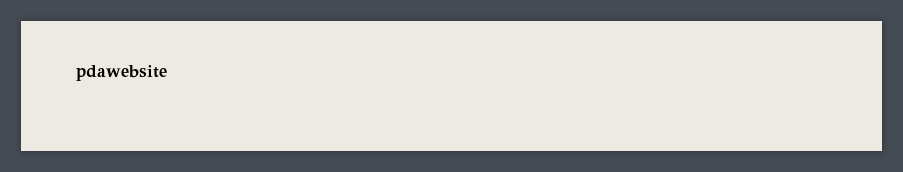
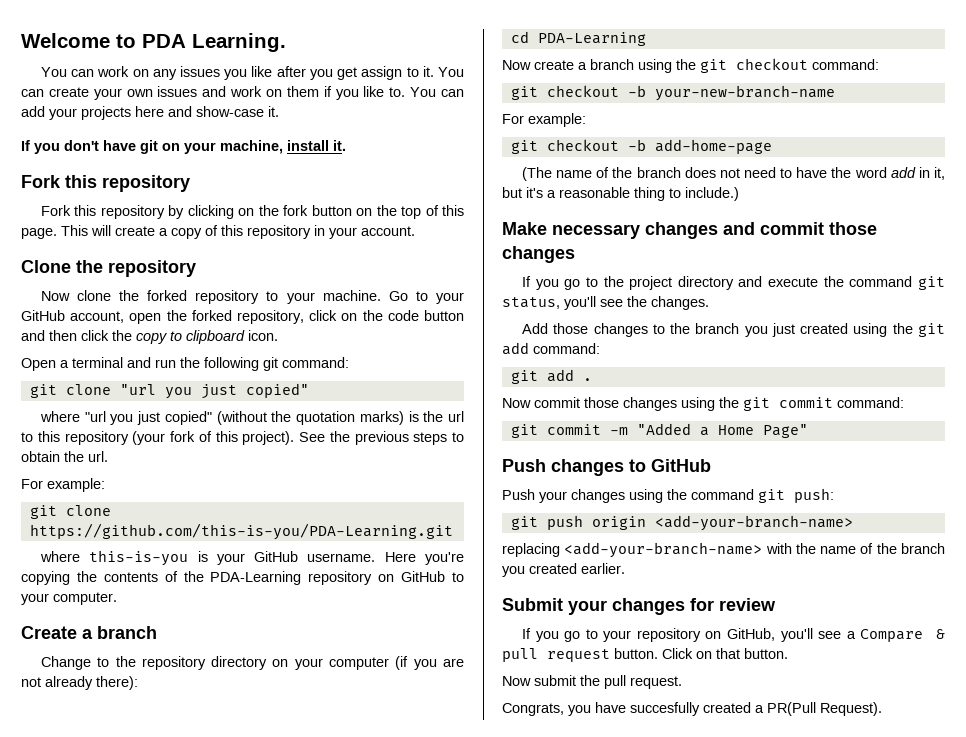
[76,65,167,81] pdawebsite -> [21,33,286,52] [40,66,464,80] [21,86,464,100] [21,106,279,120] [21,140,346,154] [21,175,190,192] [40,205,465,219] [21,225,415,239] [21,260,196,277] [40,290,465,304] [21,310,464,324] [21,330,278,344] [21,357,349,371] [29,383,309,399] [39,411,464,425] [21,431,464,445] [21,451,108,462] [21,478,105,492] [29,505,111,519] [29,523,453,540] [39,550,464,566] [21,571,465,585] [21,592,117,605] [21,626,157,639] [40,656,464,670] [21,676,138,690] [510,31,646,46] [502,58,879,73] [510,85,835,101] [502,113,586,127] [510,139,772,154] [521,167,945,181] [502,187,739,201] [502,222,877,239] [502,246,575,263] [521,276,945,290] [502,296,709,310] [521,323,945,337] [502,342,600,355] [510,369,592,384] [502,397,904,411] [510,423,808,438] [502,459,711,476] [502,488,834,503] [510,515,853,531] [502,542,945,558] [502,563,625,577] [502,598,776,615] [521,628,945,642] [502,648,788,662] [502,675,682,689] [502,702,882,716] Welcome to PDA Learning. // You can work on any issues you like after you get assign to it. You can create your own issues and work on them if you like to. You can add your projects here and show-case it. // If you don't have git on your machine, install it. // Fork this repository // Fork this repository by clicking on the fork button on the top of this page. This will create a copy of this repository in your account. // Clone the repository // Now clone the forked repository to your machine. Go to your GitHub account, open the forked repository, click on the code button and then click the copy to clipboard icon. // Open a terminal and run the following git command: // git clone "url you just copied" // where "url you just copied" (without the quotation marks) is the url to this repository (your fork of this project). See the previous steps to obtain the url. // For example: // git clone https://github.com/this-is-you/PDA-Learning.git // where this-is-you is your GitHub username. Here you're copying the contents of the PDA-Learning repository on GitHub to your computer. // Create a branch // Change to the repository directory on your computer (if you are not already there): // cd PDA-Learning // Now create a branch using the git checkout command: // git checkout -b your-new-branch-name // For example: // git checkout -b add-home-page // (The name of the branch does not need to have the word add in it, but it's a reasonable thing to include.) // Make necessary changes and commit those changes // If you go to the project directory and execute the command git status, you'll see the changes. // Add those changes to the branch you just created using the git add command: // git add . // Now commit those changes using the git commit command: // git commit -m "Added a Home Page" // Push changes to GitHub // Push your changes using the command git push: // git push origin <add-your-branch-name> // replacing <add-your-branch-name> with the name of the branch you created earlier. // Submit your changes for review // If you go to your repository on GitHub, you'll see a Compare & pull request button. Click on that button. // Now submit the pull request. // Congrats, you have succesfully created a PR(Pull Request).

